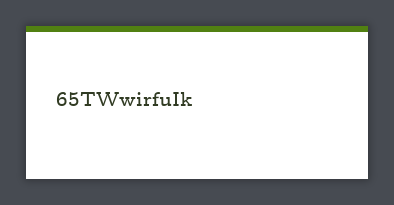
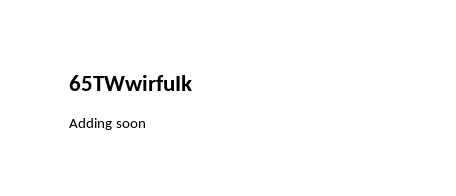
(192, 99) none -> [69,118,146,130] // Adding soon

